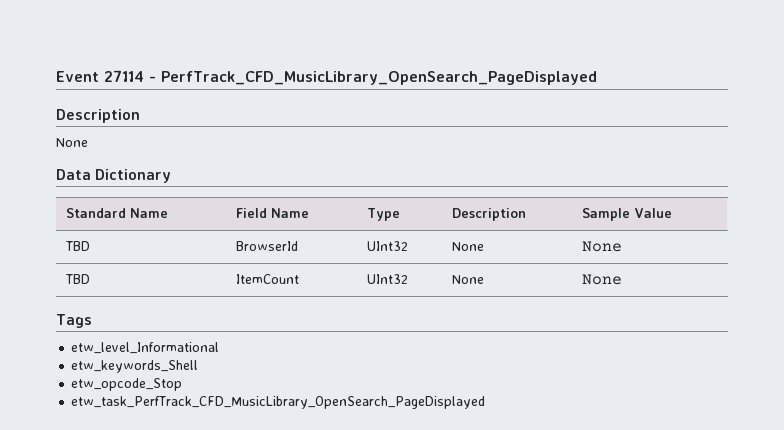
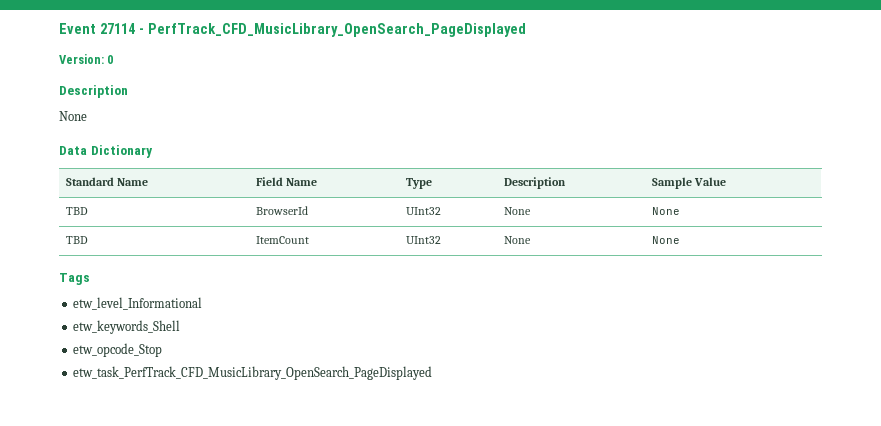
(597, 78) none -> [59,54,114,64] // Version: 0

